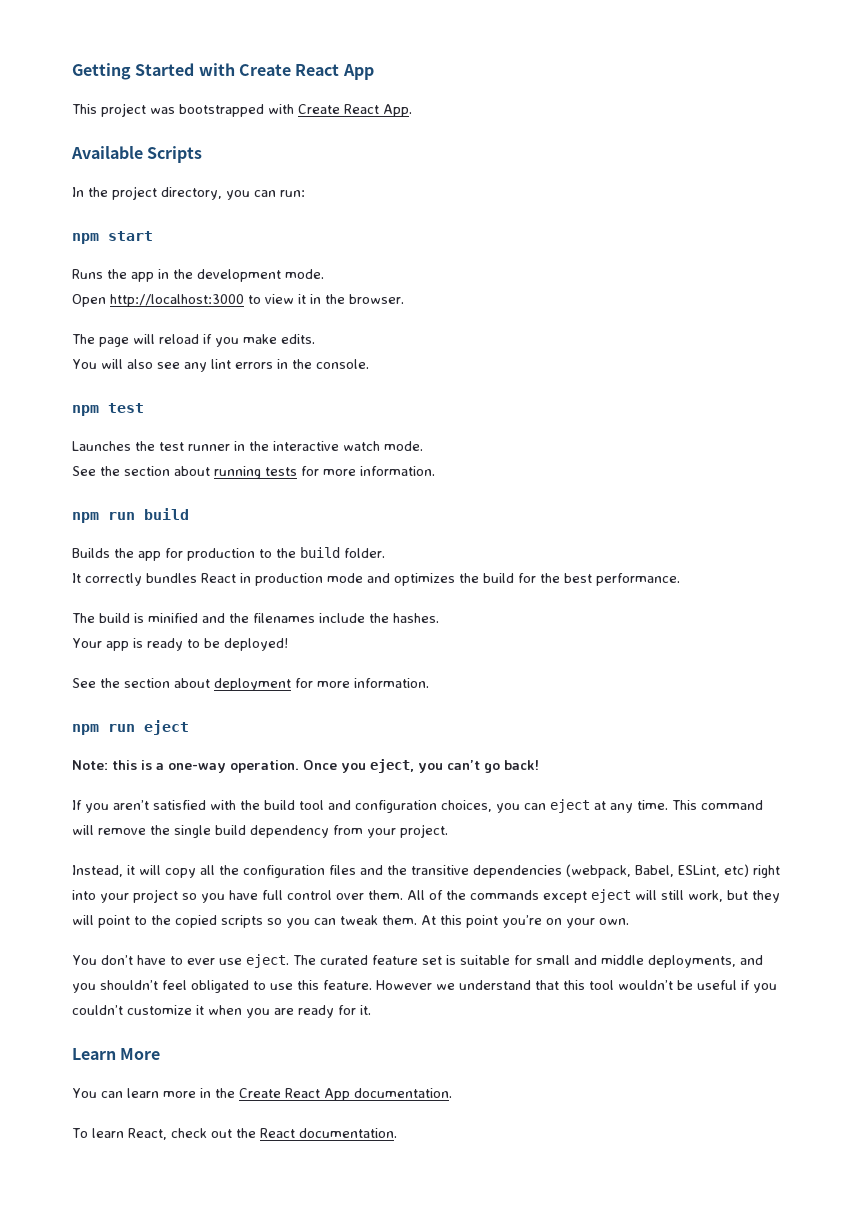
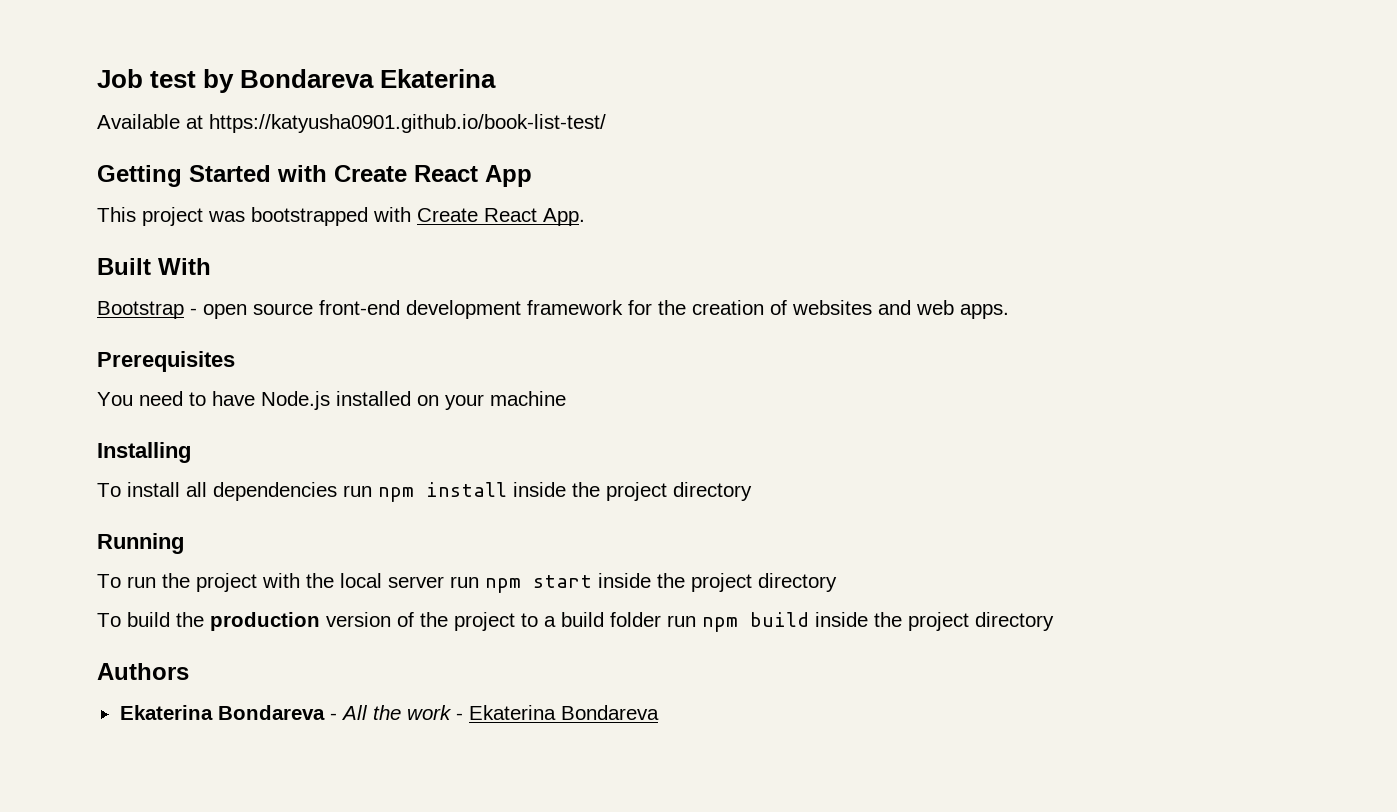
(72, 71) none -> [97,69,497,93] [97,114,606,133] Job test by Bondareva Ekaterina // Available at https://katyusha0901.github.io/book-list-test/ //
[71,146,203,163] [72,186,305,200] [72,231,153,244] [72,269,324,282] [72,294,404,307] [72,334,315,347] [72,359,369,372] [72,403,144,416] [72,441,423,451] [72,466,435,479] [72,508,189,523] [72,547,385,561] [72,573,680,586] [72,613,439,623] [72,638,288,651] [72,678,429,691] [72,720,189,735] [72,759,539,773] [72,799,763,813] [72,824,448,838] [72,864,780,878] [72,889,780,903] [72,915,629,928] [72,954,763,968] [72,980,777,993] [72,1005,371,1018] [72,1048,161,1060] [72,1088,452,1101] [72,1128,397,1140] Available Scripts // In the project directory, you can run: // npm start // Runs the app in the development mode. // Open http://localhost:3000 to view it in the browser. // The page will reload if you make edits. // You will also see any lint errors in the console. // npm test // Launches the test runner in the interactive watch mode. // See the section about running tests for more information. // npm run build // Builds the app for production to the build folder. // It correctly bundles React in production mode and optimizes the build for the best performance. // The build is minified and the filenames include the hashes. // Your app is ready to be deployed! // See the section about deployment for more information. // npm run eject // Note: this is a one-way operation. Once you eject, you can’t go back! // If you aren’t satisfied with the build tool and configuration choices, you can eject at any time. This command will remove the single build dependency from your project. // Instead, it will copy all the configuration files and the transitive dependencies (webpack, Babel, ESLint, etc) right into your project so you have full control over them. All of the commands except eject will still work, but they will point to the copied scripts so you can tweak them. At this point you’re on your own. // You don’t have to ever use eject. The curated feature set is suitable for small and middle deployments, and you shouldn’t feel obligated to use this feature. However we understand that this tool wouldn’t be useful if you couldn’t customize it when you are ready for it. // Learn More // You can learn more in the Create React App documentation. // To learn React, check out the React documentation. -> [97,258,211,275] [97,300,1009,319] [97,351,235,372] [97,391,566,410] [97,442,191,463] [97,482,752,502] [97,533,184,554] [97,573,837,593] [97,612,1054,632] [97,663,189,680] [119,705,659,720] Built With // Bootstrap - open source front-end development framework for the creation of websites and web apps. // Prerequisites // You need to have Node.js installed on your machine // Installing // To install all dependencies run npm install inside the project directory // Running // To run the project with the local server run npm start inside the project directory // To build the production version of the project to a build folder run npm build inside the project directory // Authors // Ekaterina Bondareva - All the work - Ekaterina Bondareva

